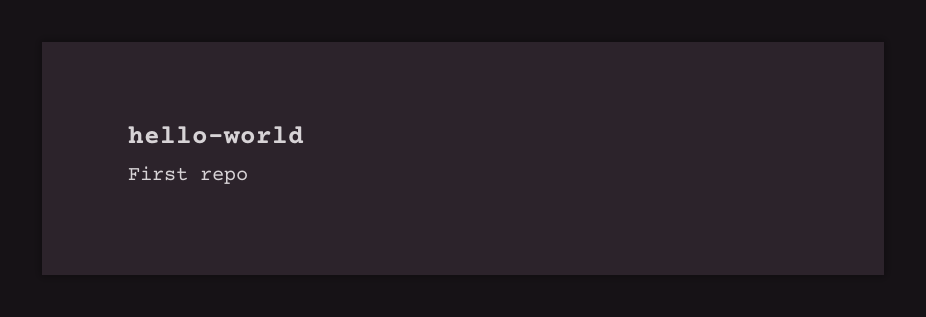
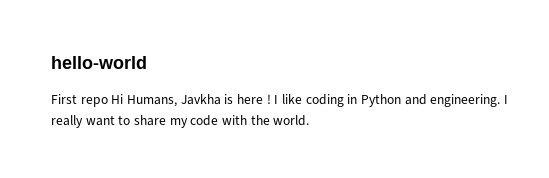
(248, 177) none -> [111,94,509,107] [51,115,310,128] Hi Humans, Javkha is here ! I like coding in Python and engineering. I really want to share my code with the world.

